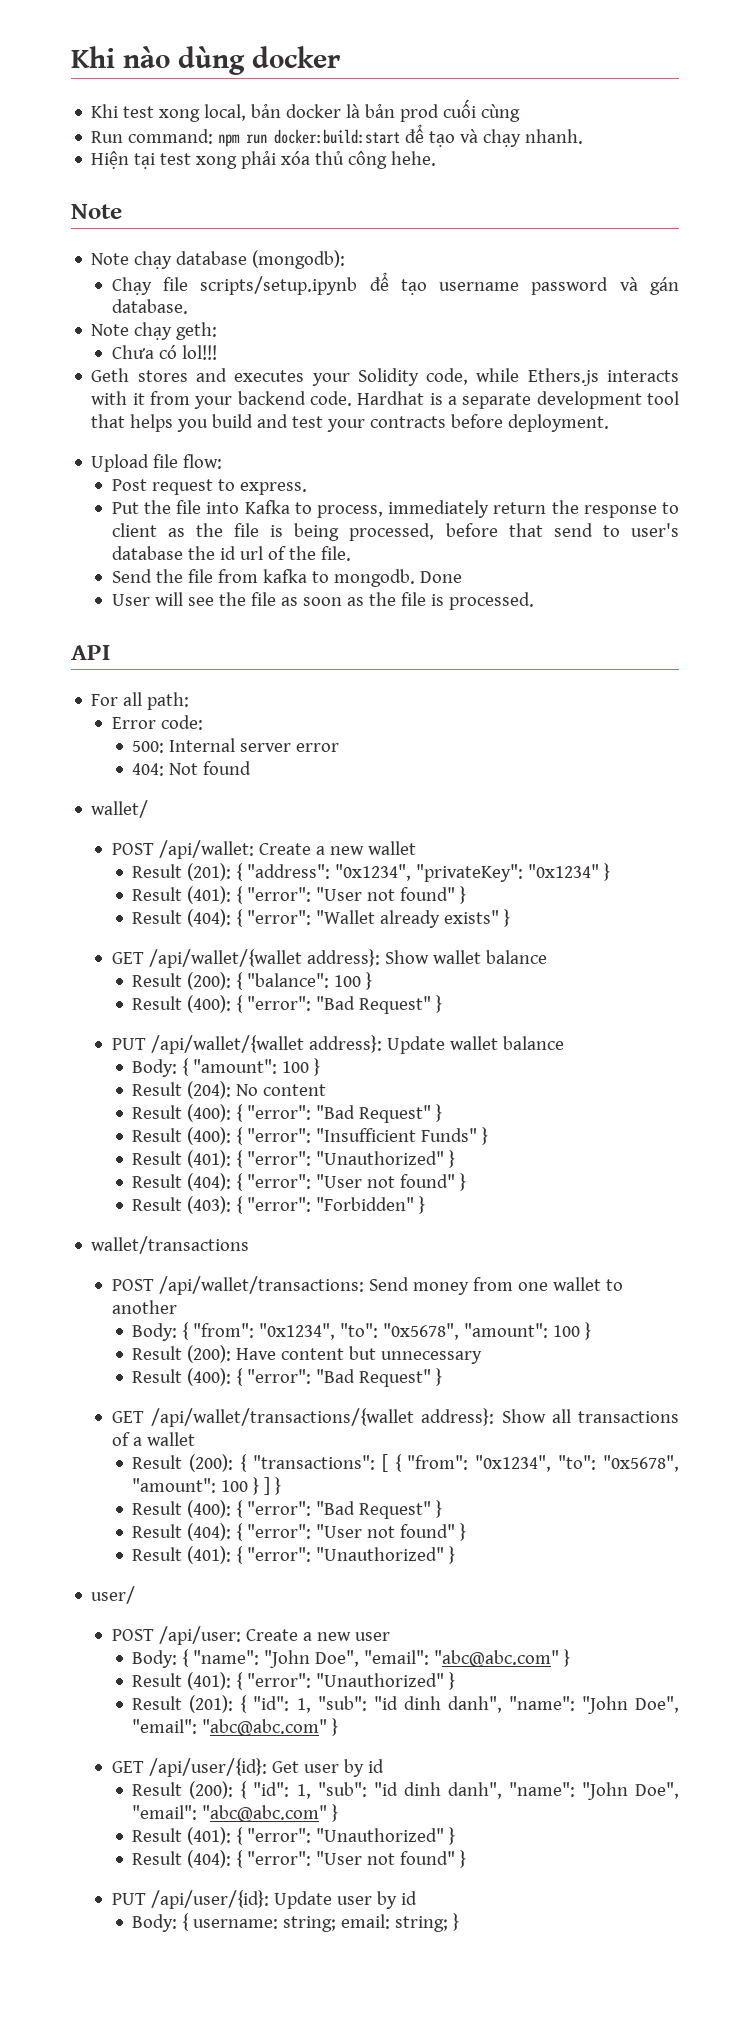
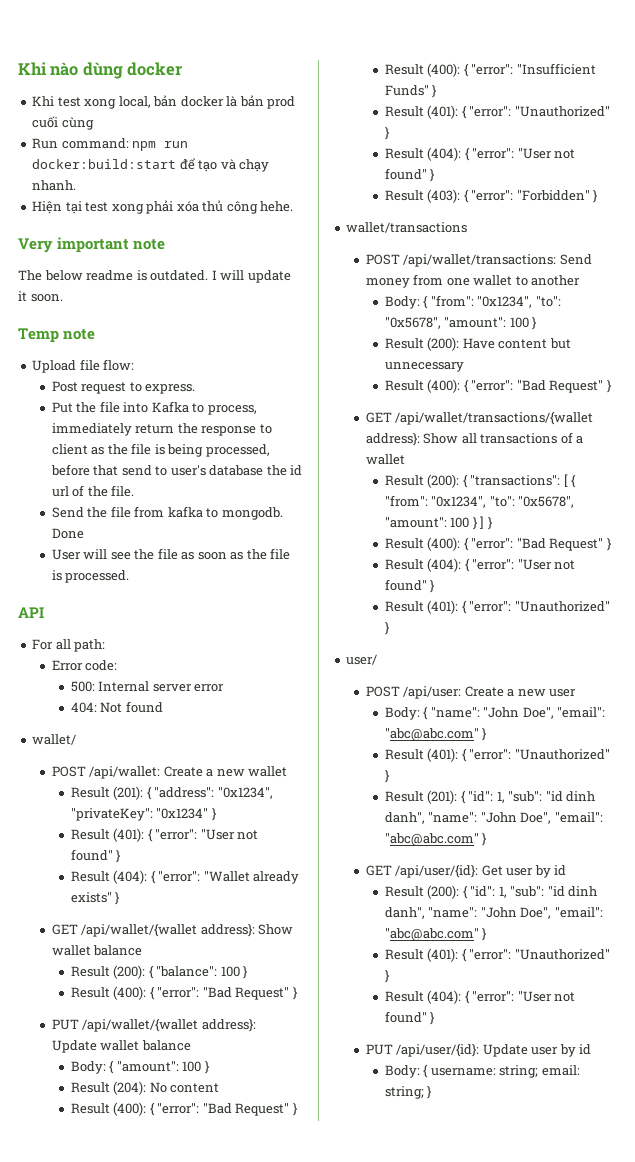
[71,204,122,219] [91,250,346,269] [111,272,679,295] [111,299,188,314] [91,322,218,340] [111,345,217,360] [91,368,679,386] [91,391,679,409] [91,414,610,432] Note // Note chạy database (mongodb): // Chạy file scripts/setup.ipynb để tạo username password và gán database. // Note chạy geth: // Chưa có lol!!! // Geth stores and executes your Solidity code, while Ethers.js interacts with it from your backend code. Hardhat is a separate development tool that helps you build and test your contracts before deployment. -> [18,237,166,253] [18,270,291,283] [18,291,63,302] [18,328,96,343] Very important note // The below readme is outdated. I will update it soon. // Temp note

